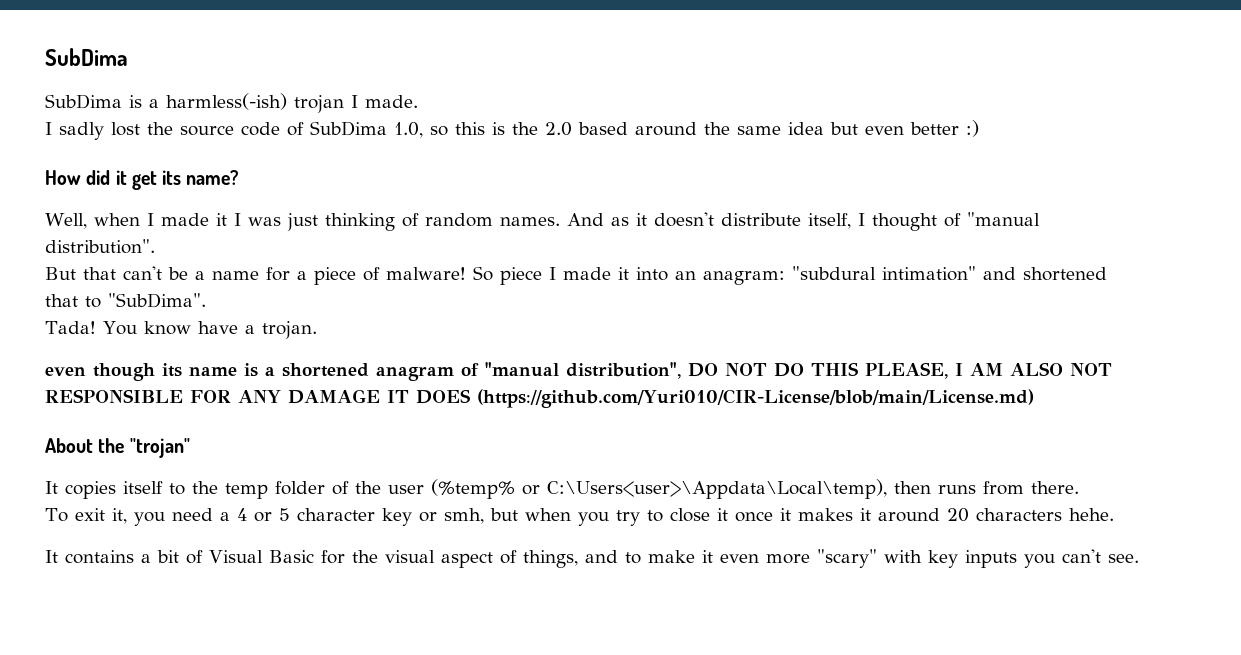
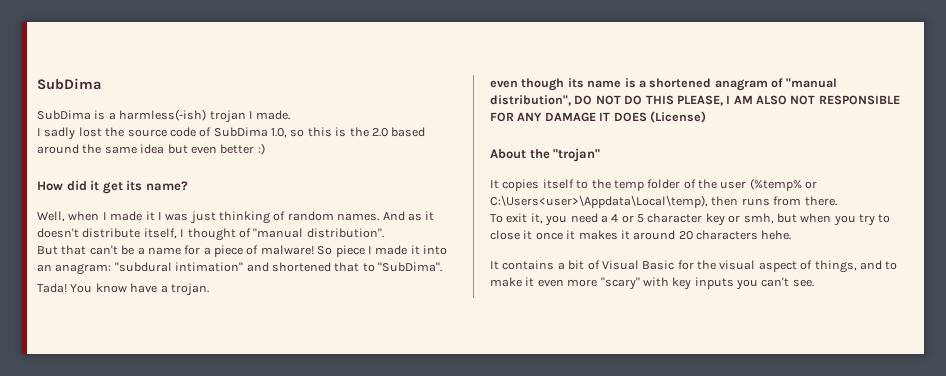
[477,389,1034,408] (https://github.com/Yuri010/CIR-License/blob/main/License.md) -> [649,111,706,123] (License)

